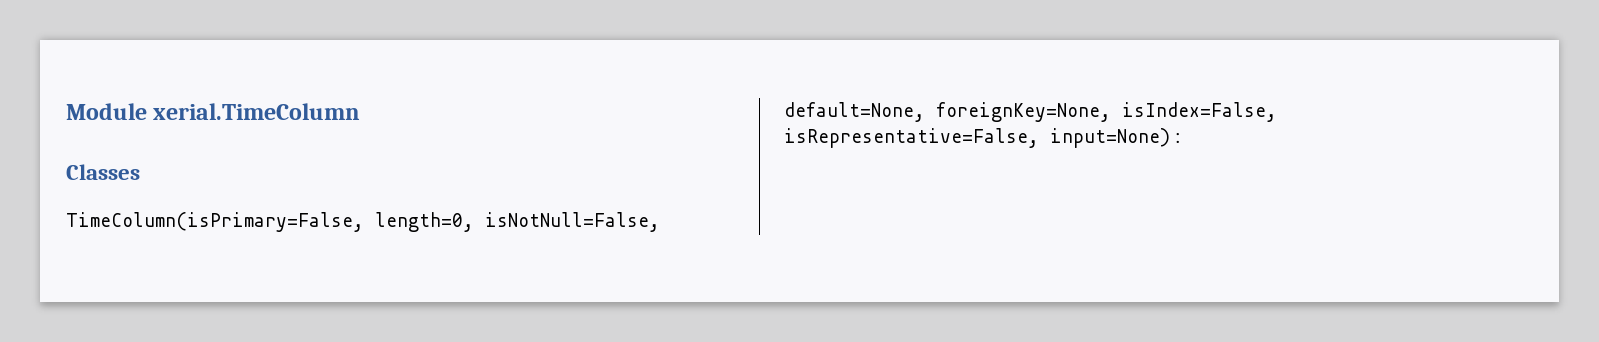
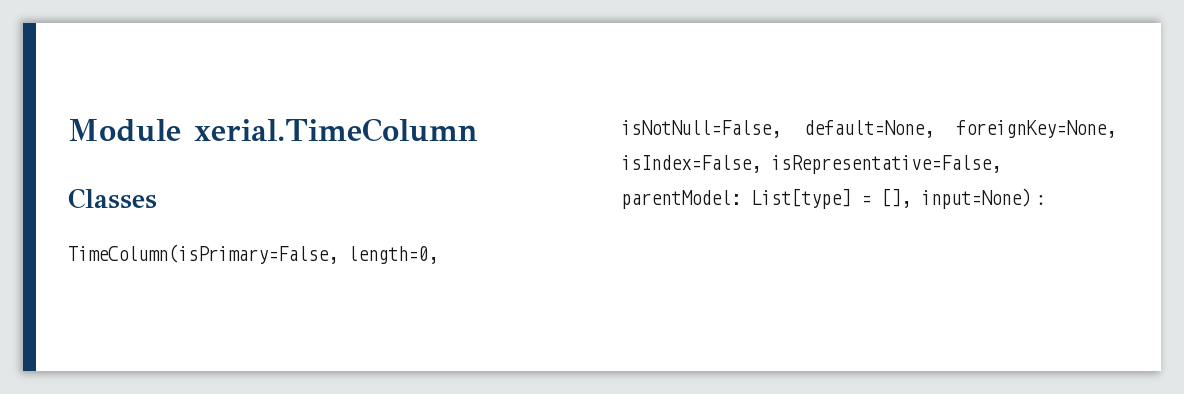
(1039, 138) none -> [621,188,911,209] parentModel: List[type] = [],

